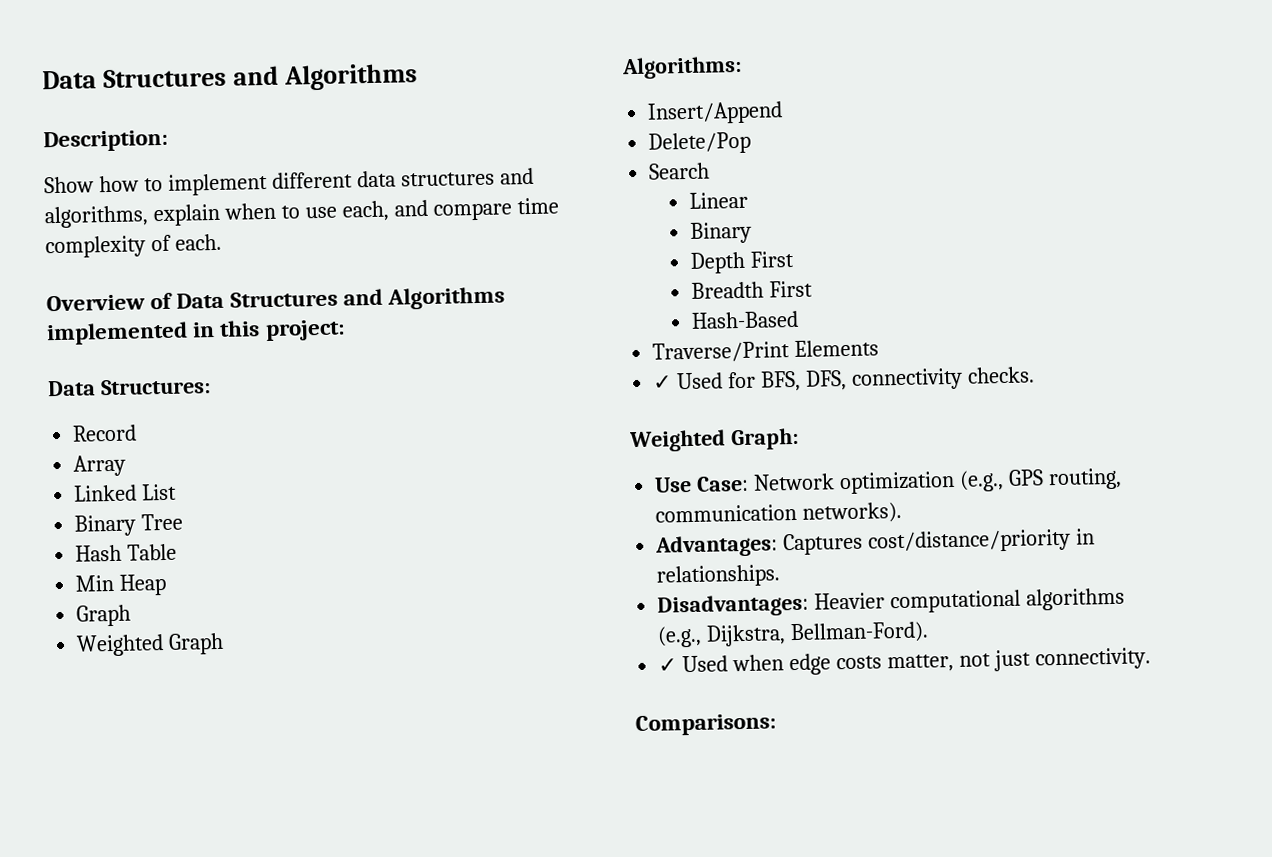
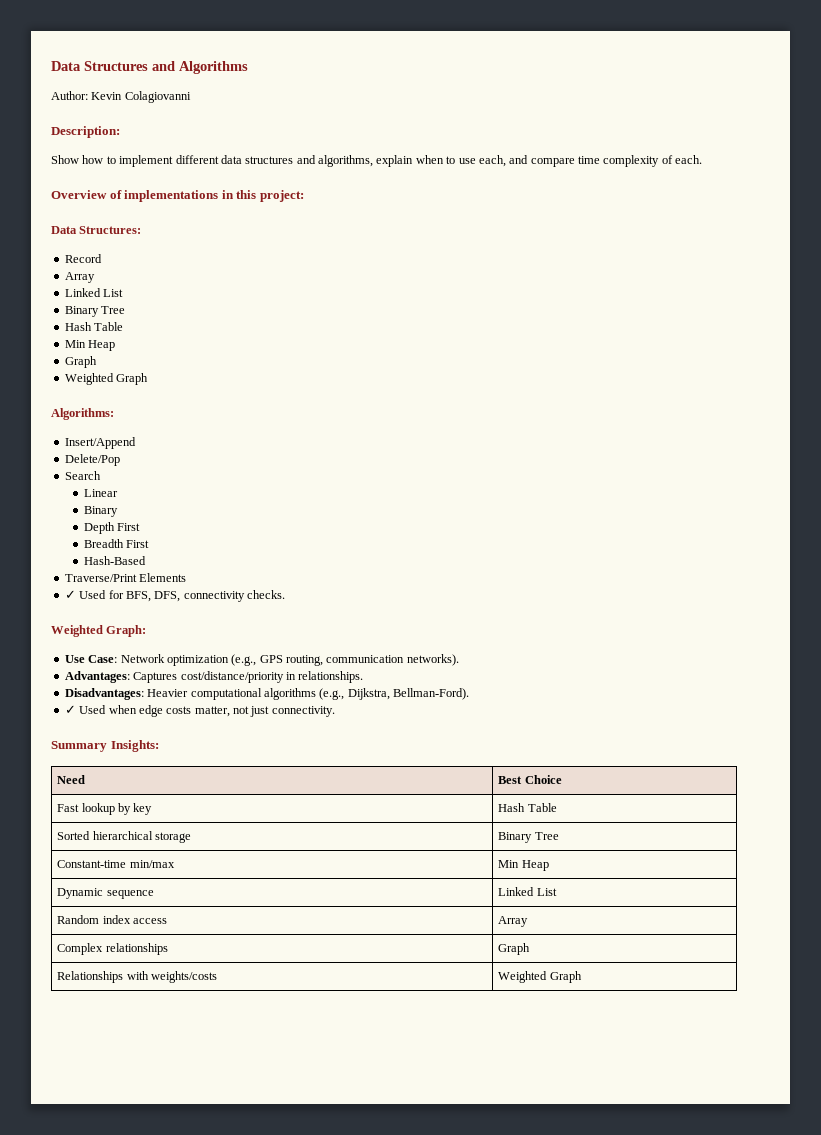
[42,63,418,91] Data Structures and Algorithms -> [51,61,248,74] [51,91,191,103] Data Structures and Algorithms // Author: Kevin Colagiovanni
[176,286,506,310] [46,321,188,346] Data Structures and Algorithms implemented -> [124,190,219,202] implementations
[635,713,776,737] Comparisons: -> [51,740,159,752] [57,775,86,784] [498,775,562,784] [57,803,153,815] [498,803,557,812] [57,831,191,843] [498,832,559,843] [57,860,175,868] [498,860,549,871] [57,888,154,899] [498,887,557,896] [57,915,167,924] [498,916,529,927] [57,943,168,955] [498,943,531,955] [57,971,217,983] [498,971,582,983] Summary Insights: // Need | Best Choice // Fast lookup by key | Hash Table // Sorted hierarchical storage | Binary Tree // Constant-time min/max | Min Heap // Dynamic sequence | Linked List // Random index access | Array // Complex relationships | Graph // Relationships with weights/costs | Weighted Graph

